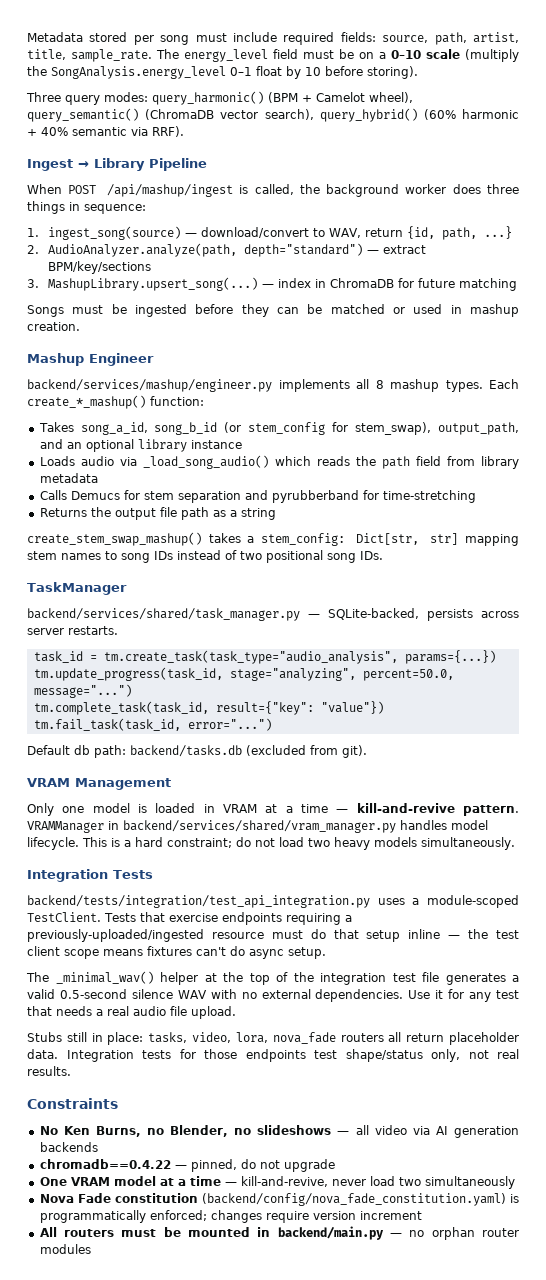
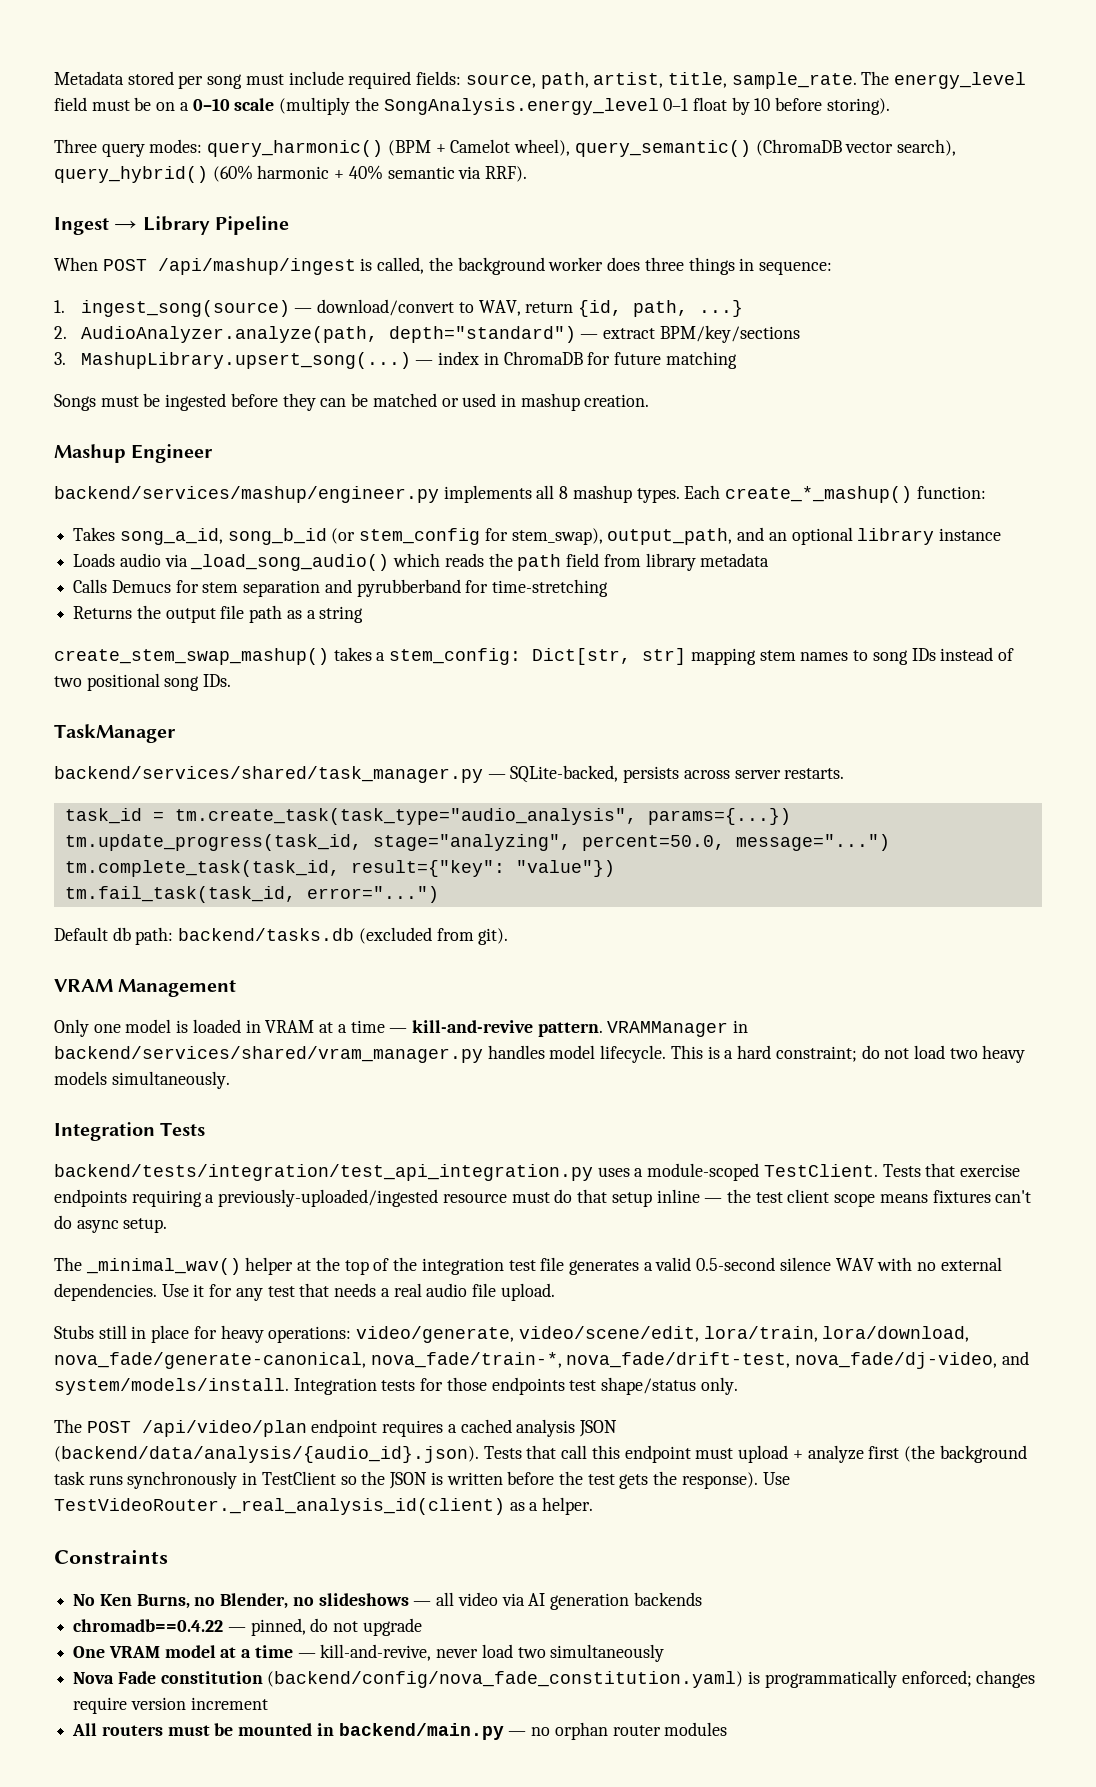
[107,1032,519,1045] [27,1049,58,1059] place: tasks, video, lora, nova_fade routers all return placeholder data. -> [151,1325,970,1343] [54,1351,1029,1369] [54,1378,289,1395] place for heavy operations: video/generate, video/scene/edit, lora/train, lora/download, nova_fade/generate-canonical, nova_fade/train-*, nova_fade/drift-test, nova_fade/dj-video, and system/models/install.
[431,1049,519,1062] [27,1066,71,1076] only, not real results. -> [700,1377,738,1395] [54,1419,618,1437] [54,1445,1027,1463] [54,1471,790,1489] [54,1497,594,1515] only. // The POST /api/video/plan endpoint requires a cached analysis JSON (backend/data/analysis/{audio_id}.json). Tests that call this endpoint must upload + analyze first (the background task runs synchronously in TestClient so the JSON is written before the test gets the response). Use TestVideoRouter._real_analysis_id(client) as a helper.

